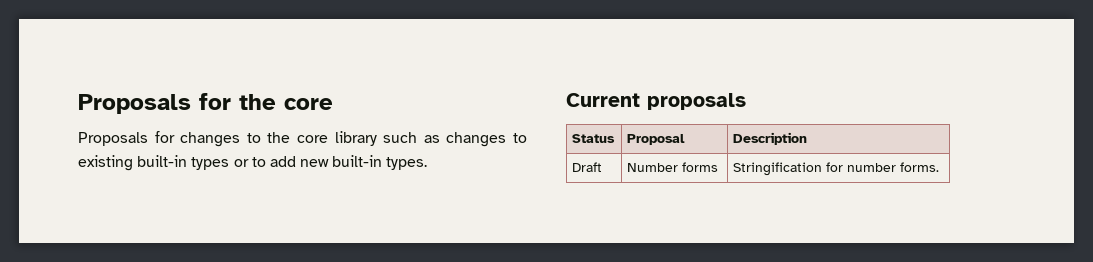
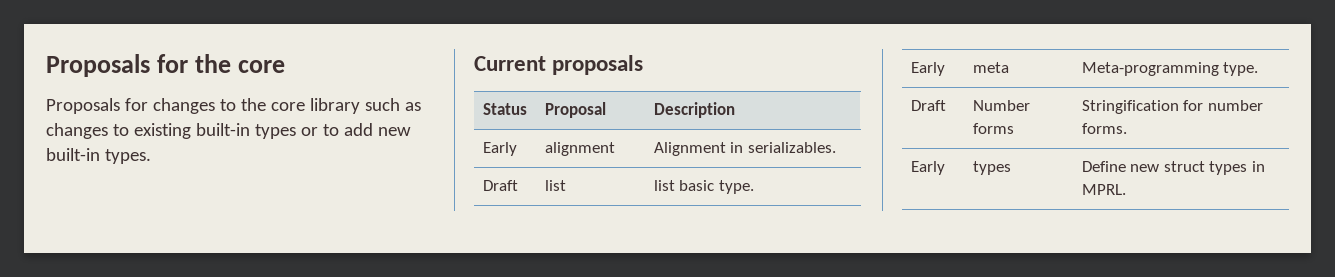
(808, 138) none -> [482,142,517,156] [544,142,615,156] [653,142,836,156] [482,180,518,191] [544,180,566,191] [653,180,754,194] [910,62,945,76] [972,62,1009,73] [1081,62,1259,76] // Early | alignment | Alignment in serializables. // Draft | list | list basic type. // Early | meta | Meta-programming type.
(940, 167) none -> [910,161,945,175] [972,161,1011,175] [1081,161,1265,175] [1081,184,1126,195] // Early | types | Define new struct types in MPRL.

